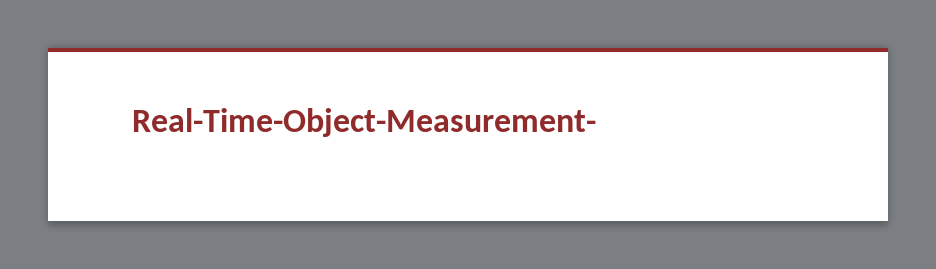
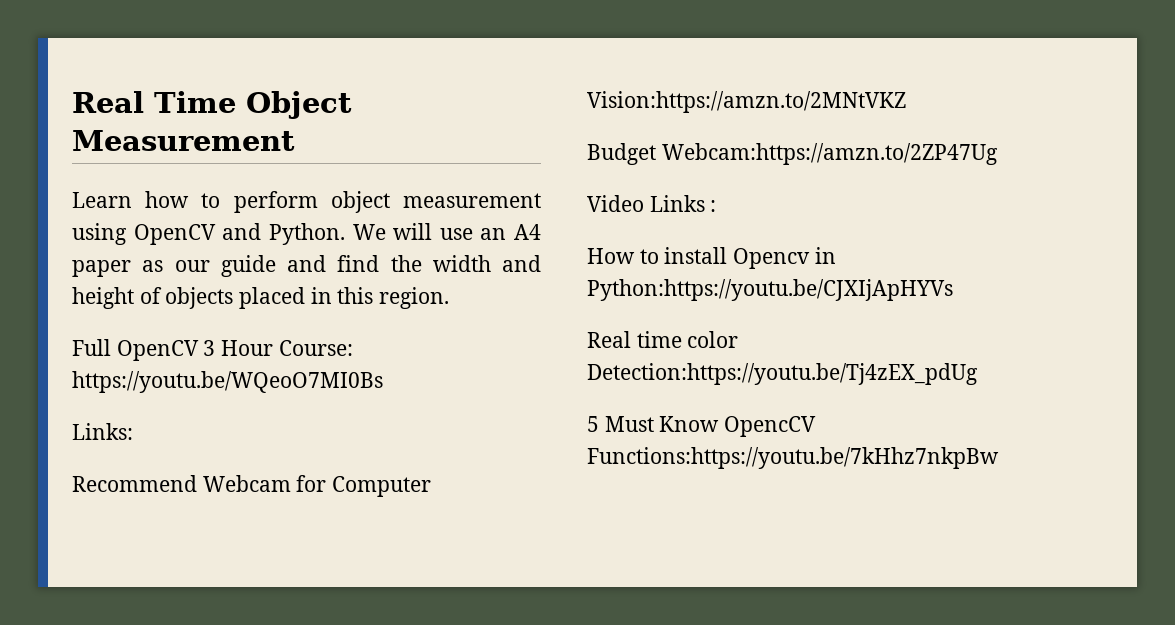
[132,108,596,137] Real-Time-Object-Measurement- -> [72,91,352,119] [72,130,295,151] [72,191,541,213] [72,223,541,245] [72,255,541,277] [72,287,450,309] [72,339,353,361] [72,371,383,393] [72,423,133,440] [72,475,432,497] [587,91,906,113] [587,143,998,165] [587,195,717,212] [587,247,836,269] [587,279,953,301] [587,331,739,348] [587,363,978,385] [587,416,817,437] [587,447,999,469] Real Time Object Measurement // Learn how to perform object measurement using OpenCV and Python. We will use an A4 paper as our guide and find the width and height of objects placed in this region. // Full OpenCV 3 Hour Course: https://youtu.be/WQeoO7MI0Bs // Links: // Recommend Webcam for Computer Vision:https://amzn.to/2MNtVKZ // Budget Webcam:https://amzn.to/2ZP47Ug // Video Links : // How to install Opencv in Python:https://youtu.be/CJXIjApHYVs // Real time color Detection:https://youtu.be/Tj4zEX_pdUg // 5 Must Know OpencCV Functions:https://youtu.be/7kHhz7nkpBw

